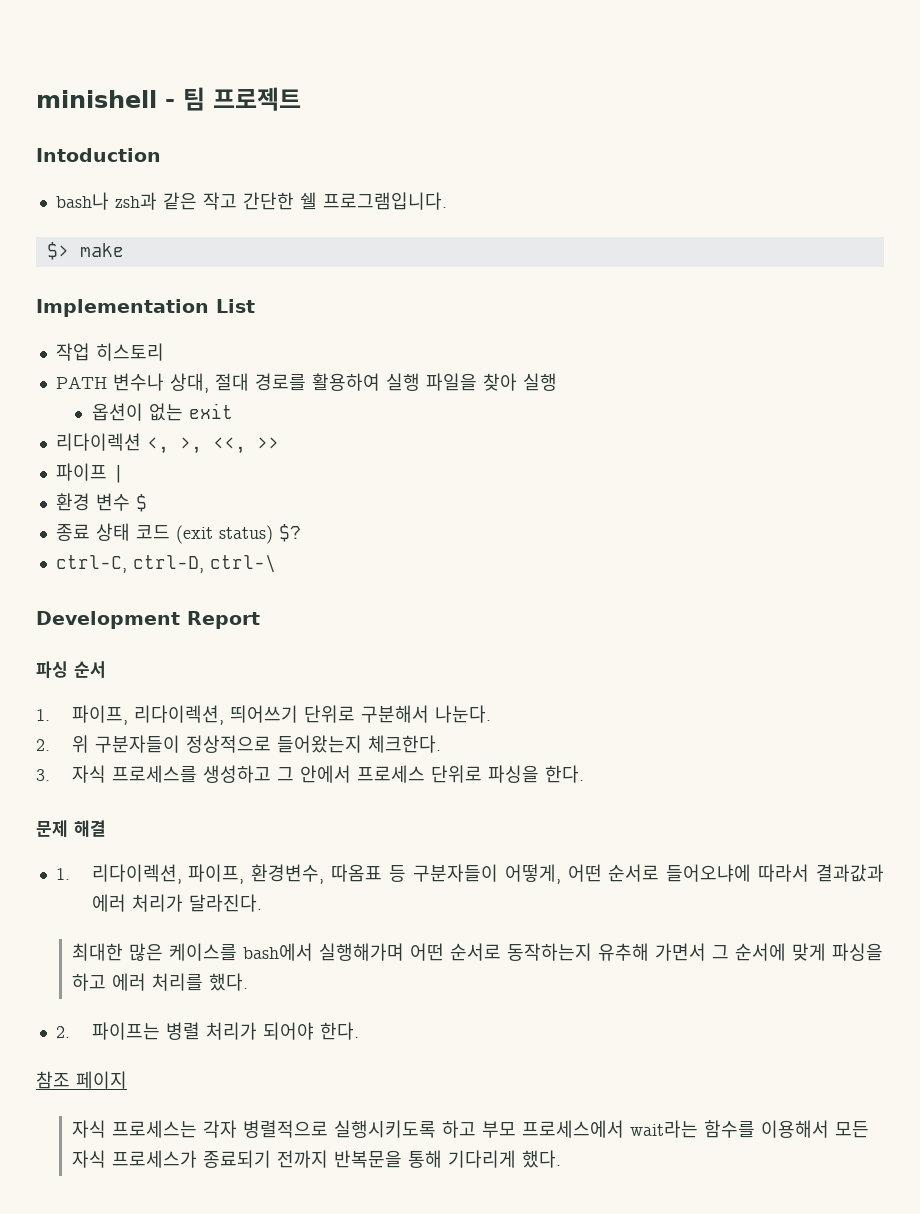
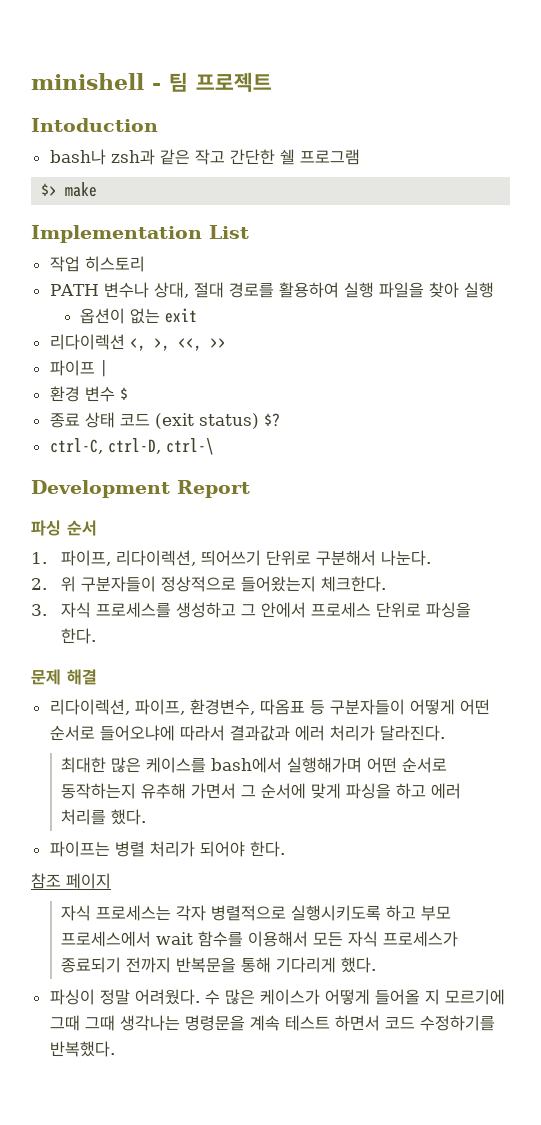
[322,192,447,210] 프로그램입니다. -> [299,149,360,165] 프로그램
[55,868,70,880] 1. -> (97, 677) none
[504,864,561,884] 어떻게, -> [409,699,455,715] 어떻게
[55,1026,70,1038] 2. -> (147, 817) none
[629,1120,698,1138] wait라는 -> [156,932,194,945] wait
(561, 1159) none -> [49,989,505,1005] [49,1015,495,1031] [49,1041,115,1057] // 파싱이 정말 어려웠다. 수 많은 케이스가 어떻게 들어올 지 모르기에 그때 그때 생각나는 명령문을 계속 테스트 하면서 코드 수정하기를 반복했다.

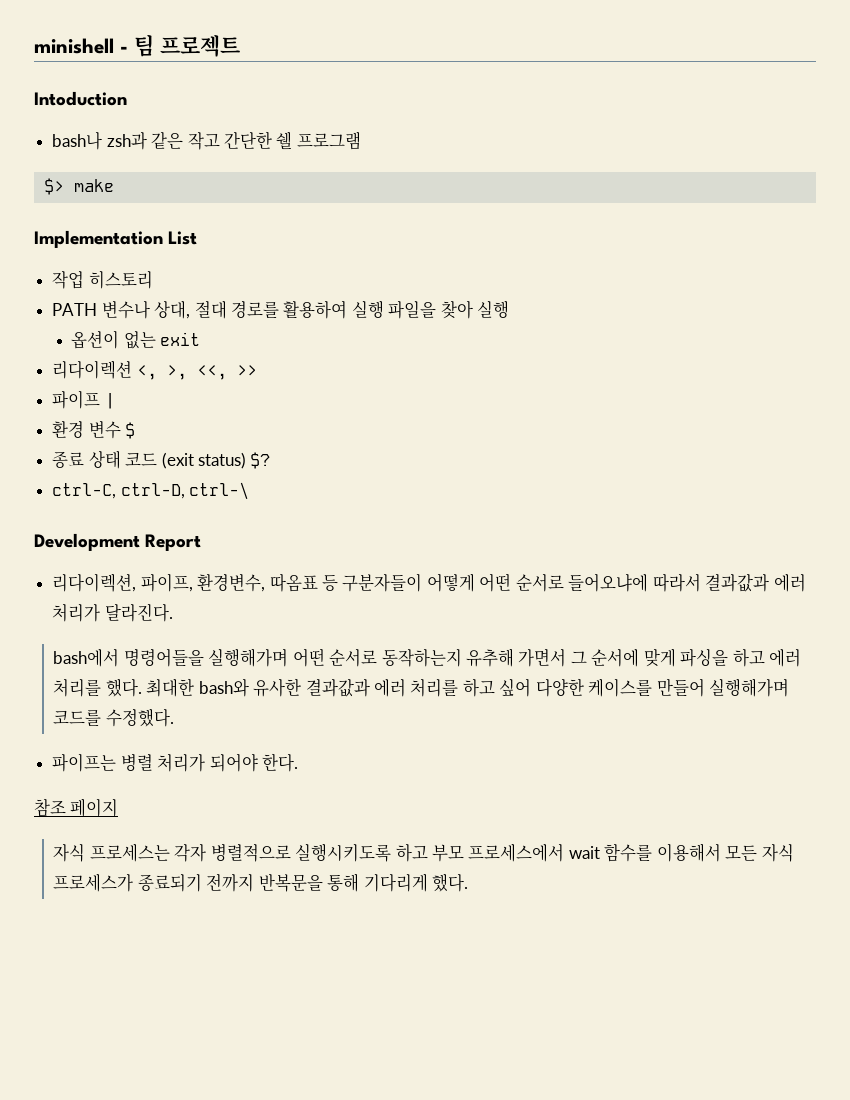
[31,520,97,536] [31,550,432,566] [31,576,387,592] [31,602,472,618] [61,628,97,644] [31,669,97,685] // 파싱 순서 // 1. 파이프, 리다이렉션, 띄어쓰기 단위로 구분해서 나눈다. // 2. 위 구분자들이 정상적으로 들어왔는지 체크한다. // 3. 자식 프로세스를 생성하고 그 안에서 프로세스 단위로 파싱을 한다. // 문제 해결 -> (202, 542) none
[61,757,283,773] 최대한 많은 케이스를 bash에서 -> [53,648,204,667] bash에서 명령어들을
(147, 817) none -> [146,678,790,697] [53,709,174,727] 최대한 bash와 유사한 결과값과 에러 처리를 하고 싶어 다양한 케이스를 만들어 실행해가며 코드를 수정했다.
[49,989,505,1005] [49,1015,495,1031] [49,1041,115,1057] // 파싱이 정말 어려웠다. 수 많은 케이스가 어떻게 들어올 지 모르기에 그때 그때 생각나는 명령문을 계속 테스트 하면서 코드 수정하기를 반복했다. -> (469, 883) none

